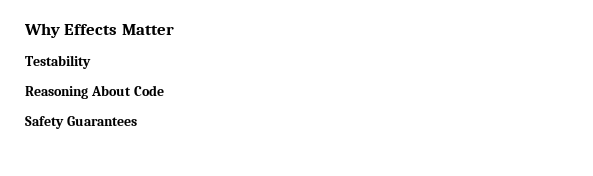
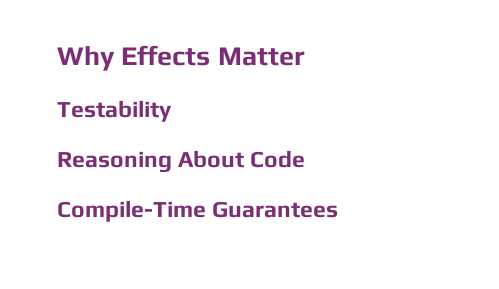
[25,116,64,129] Safety -> [57,200,206,222] Compile-Time

